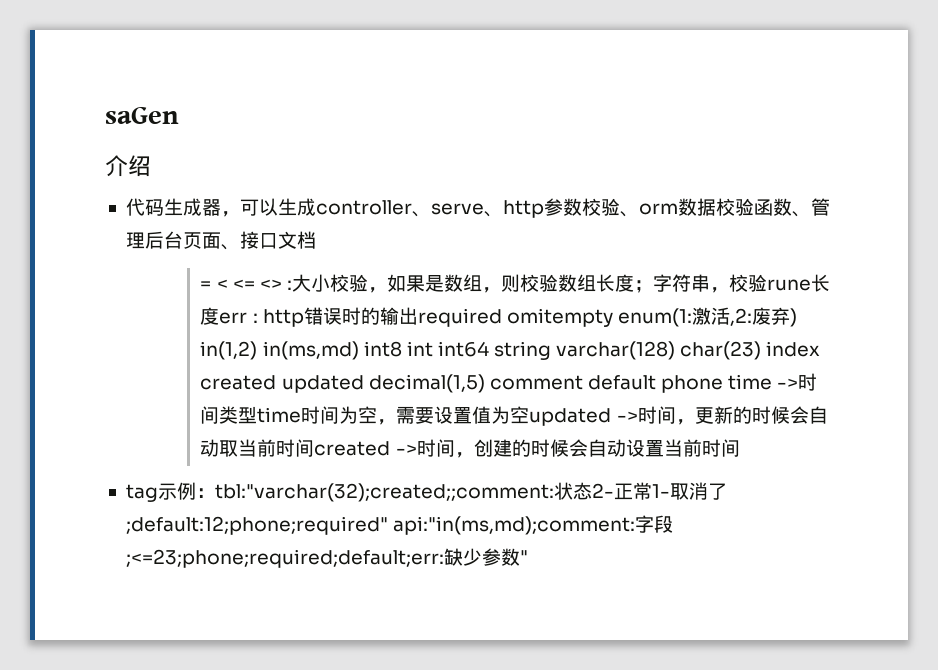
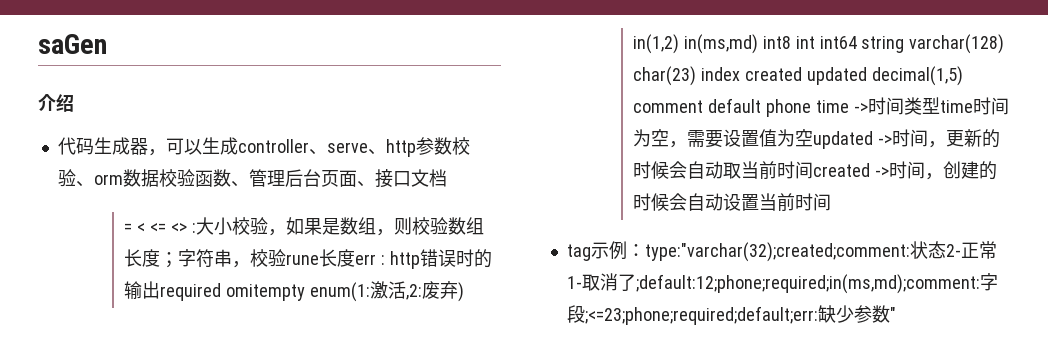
[214,483,554,502] tbl:"varchar(32);created;;comment: -> [644,242,910,262] type:"varchar(32);created;comment:
[125,516,636,535] ;default:12;phone;required" api:"in(ms,md);comment: -> [635,274,980,294] ;default:12;phone;required;in(ms,md);comment:

